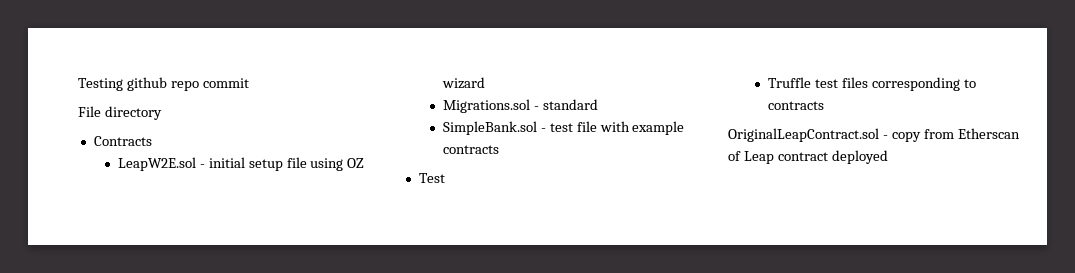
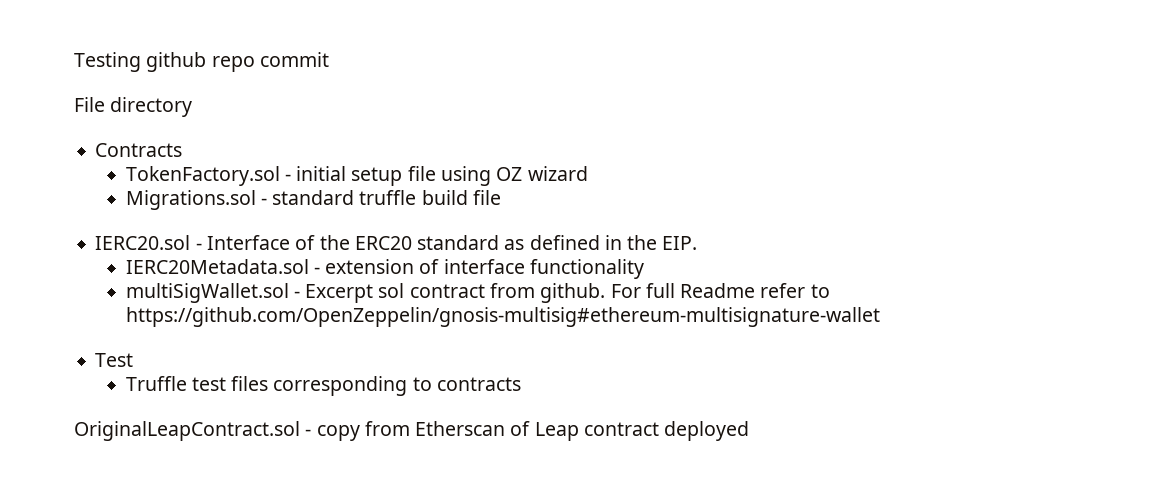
[117,157,196,171] LeapW2E.sol -> [125,166,280,186] TokenFactory.sol
[442,121,685,135] [442,145,499,154] // SimpleBank.sol - test file with example contracts -> [359,190,502,205] [95,235,698,250] [125,259,645,279] [125,283,830,303] [125,307,880,327] truffle build file // IERC20.sol - Interface of the ERC20 standard as defined in the EIP. // IERC20Metadata.sol - extension of interface functionality // multiSigWallet.sol - Excerpt sol contract from github. For full Readme refer to https://github.com/OpenZeppelin/gnosis-multisig#ethereum-multisignature-wallet

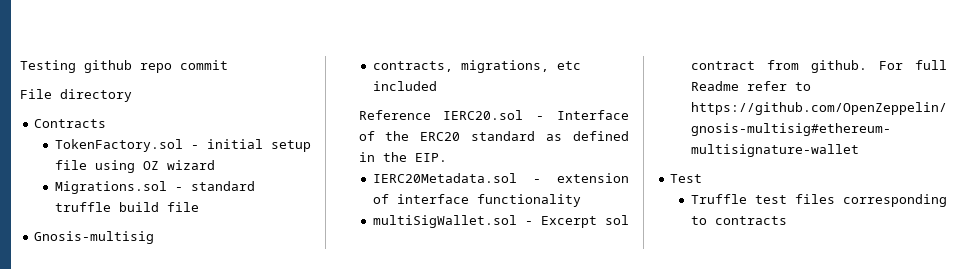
(502, 197) none -> [34,231,155,244] [372,60,581,73] [372,81,437,91] [358,110,431,120] Gnosis-multisig // contracts, migrations, etc included // Reference
[74,421,750,441] // OriginalLeapContract.sol - copy from Etherscan of Leap contract deployed -> (787, 220) none

